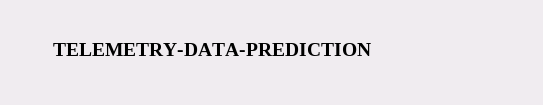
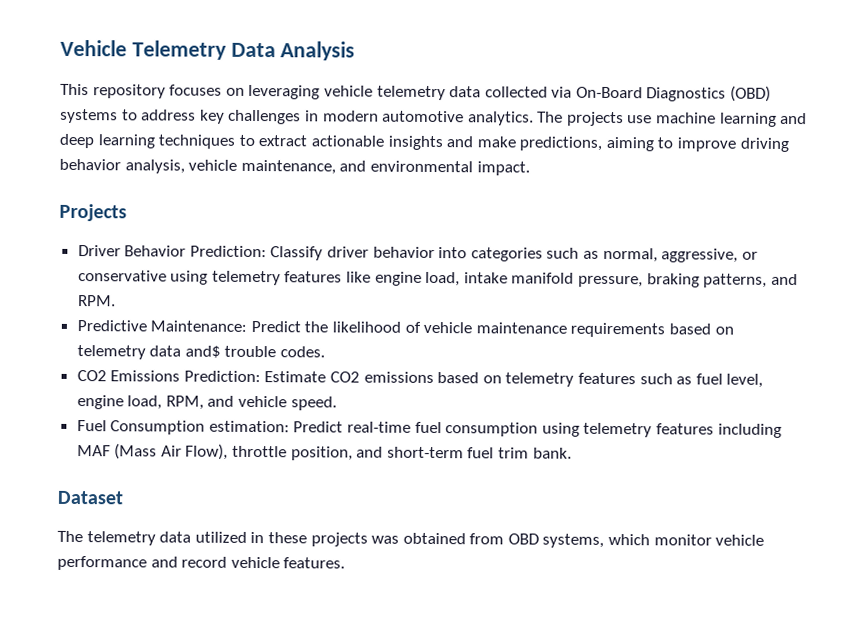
[53,43,371,56] TELEMETRY-DATA-PREDICTION -> [60,39,356,61] [60,83,772,102] [60,108,808,127] [59,133,789,152] [59,158,530,176] [59,203,127,222] [77,245,758,263] [77,270,798,288] [77,295,116,307] [76,320,734,338] [76,345,326,360] [76,370,764,388] [76,395,337,411] [76,420,782,438] [76,443,572,461] [57,490,123,505] [57,530,765,548] [57,555,346,571] Vehicle Telemetry Data Analysis // This repository focuses on leveraging vehicle telemetry data collected via On-Board Diagnostics (OBD) systems to address key challenges in modern automotive analytics. The projects use machine learning and deep learning techniques to extract actionable insights and make predictions, aiming to improve driving behavior analysis, vehicle maintenance, and environmental impact. // Projects // Driver Behavior Prediction: Classify driver behavior into categories such as normal, aggressive, or conservative using telemetry features like engine load, intake manifold pressure, braking patterns, and RPM. // Predictive Maintenance: Predict the likelihood of vehicle maintenance requirements based on telemetry data and$ trouble codes. // CO2 Emissions Prediction: Estimate CO2 emissions based on telemetry features such as fuel level, engine load, RPM, and vehicle speed. // Fuel Consumption estimation: Predict real-time fuel consumption using telemetry features including MAF (Mass Air Flow), throttle position, and short-term fuel trim bank. // Dataset // The telemetry data utilized in these projects was obtained from OBD systems, which monitor vehicle performance and record vehicle features.

